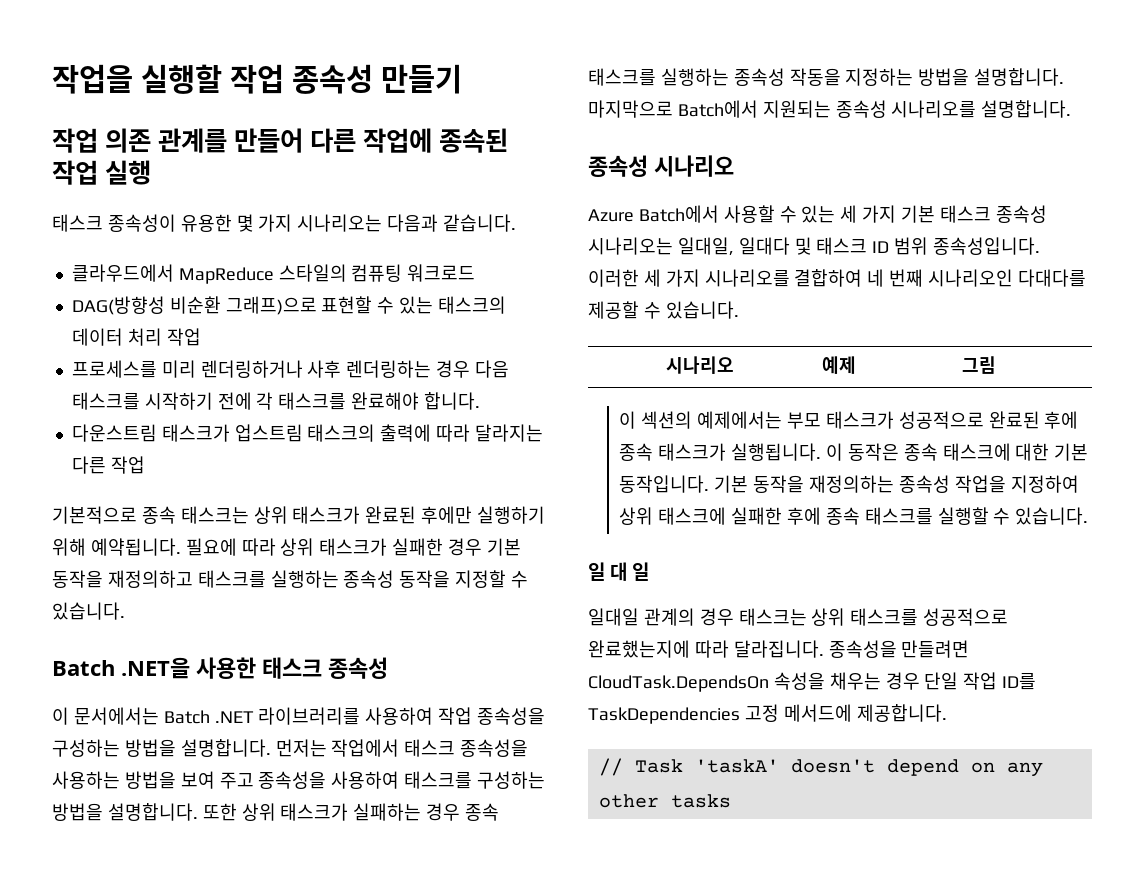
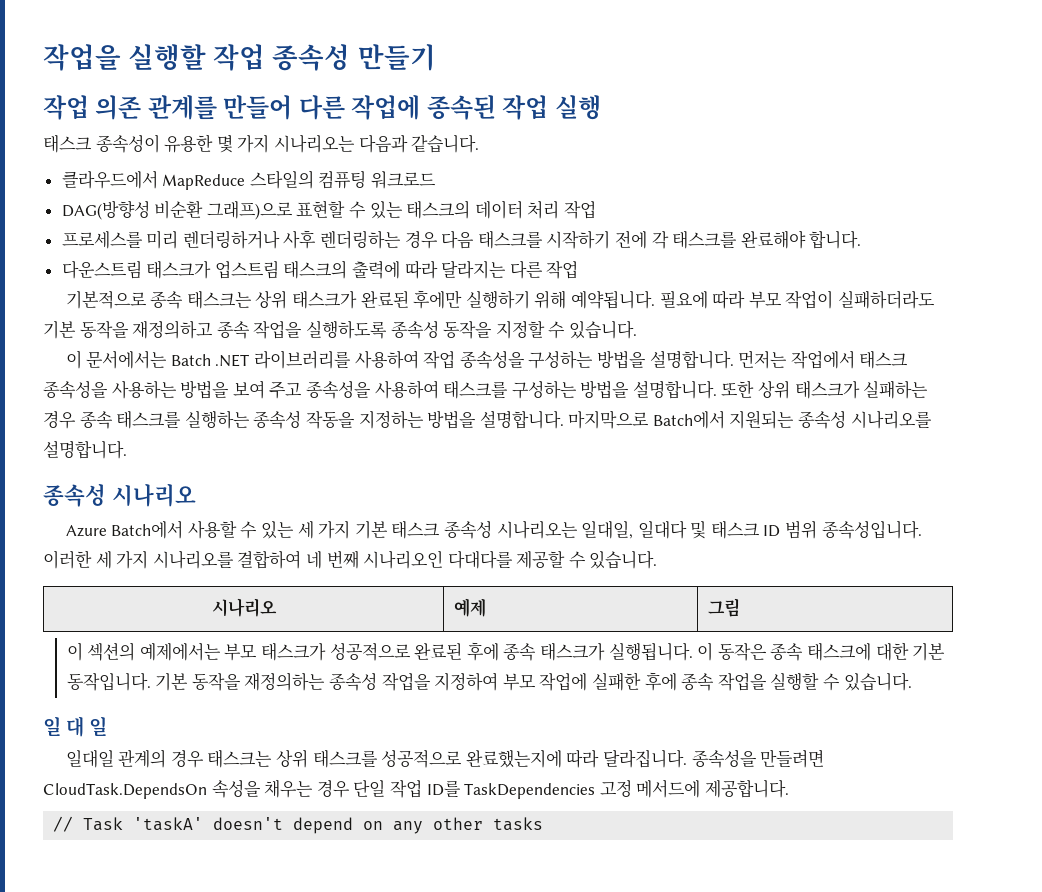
[280,538,521,556] [52,570,339,588] 상위 태스크가 실패한 경우 기본 동작을 재정의하고 태스크를 실행하는 -> [748,290,935,309] [43,320,387,339] 부모 작업이 실패하더라도 기본 동작을 재정의하고 종속 작업을 실행하도록
[52,657,388,679] // Batch .NET을 사용한 태스크 종속성 -> (637, 330) none
[619,507,727,525] 상위 태스크에 -> [502,673,588,691] 부모 작업에
[864,507,933,525] 태스크를 -> [717,673,767,691] 작업을

